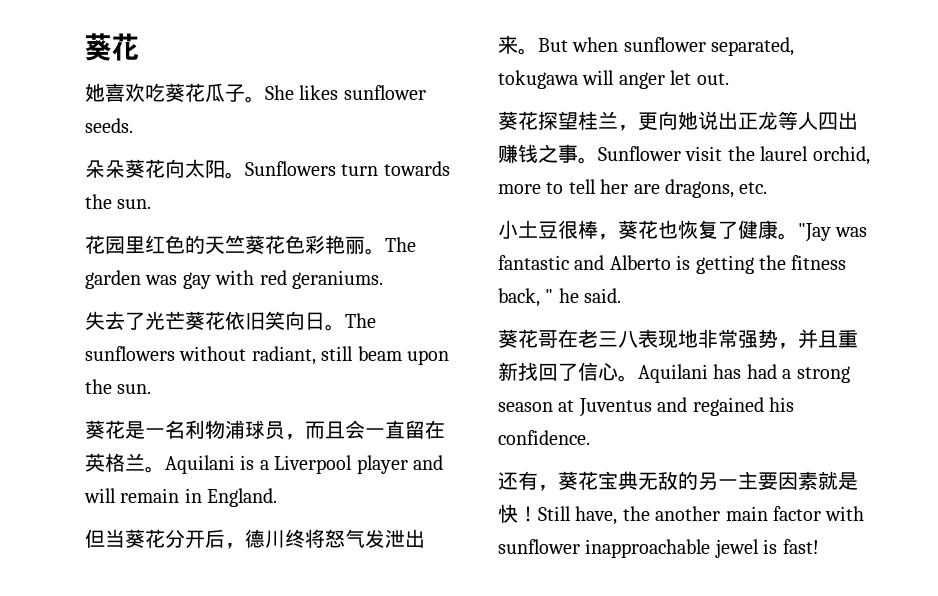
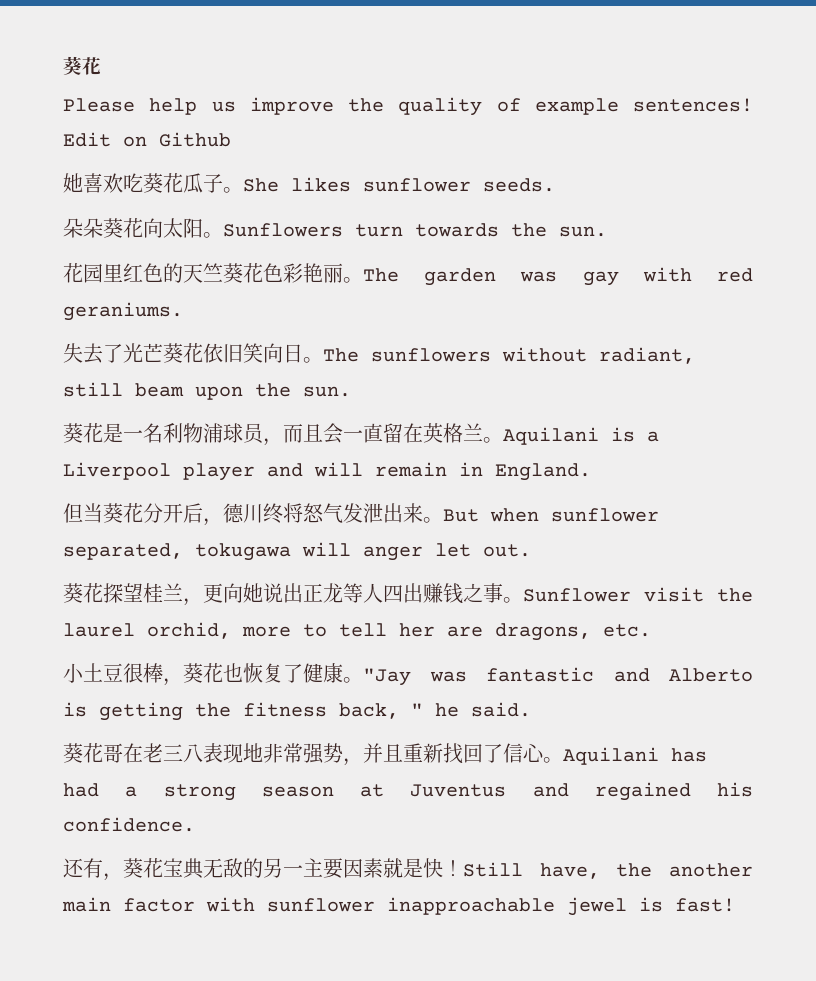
[85,33,139,61] 葵花 -> [63,56,101,75] [63,97,753,116] [63,132,231,147] 葵花 // Please help us improve the quality of example sentences! Edit on Github

